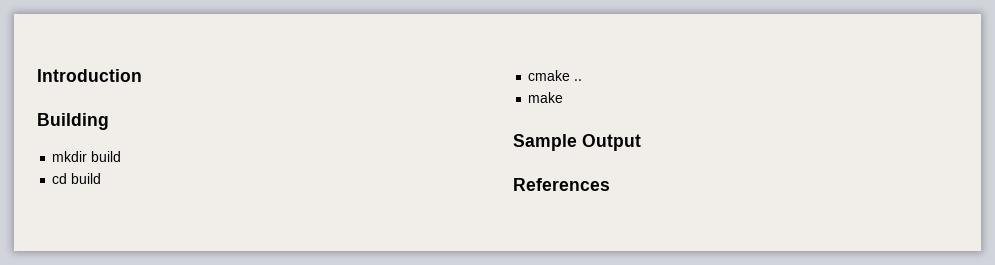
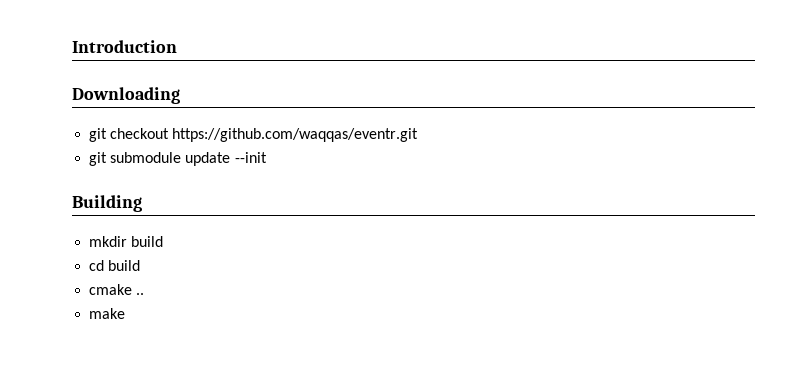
(142, 75) none -> [72,87,180,104] [89,128,419,142] [89,152,267,166] // Downloading // git checkout https://github.com/waqqas/eventr.git // git submodule update --init
[513,134,641,151] [513,178,610,191] // Sample Output // References -> (126, 313) none

